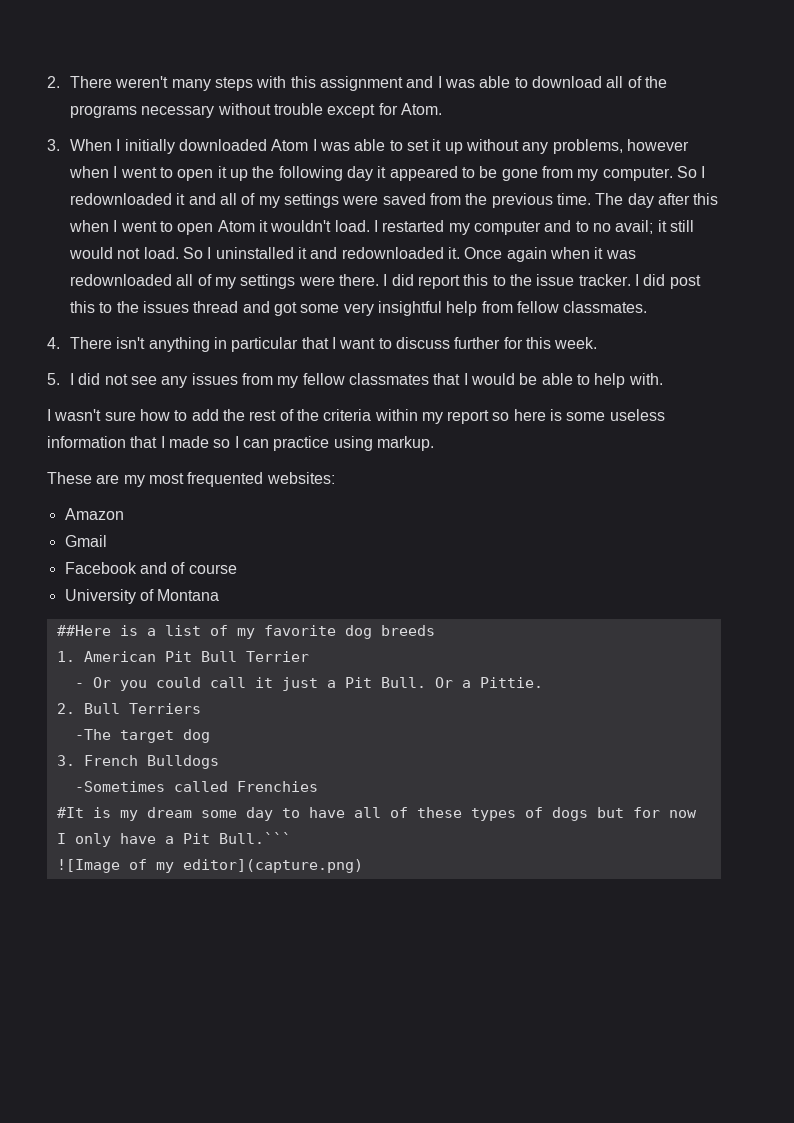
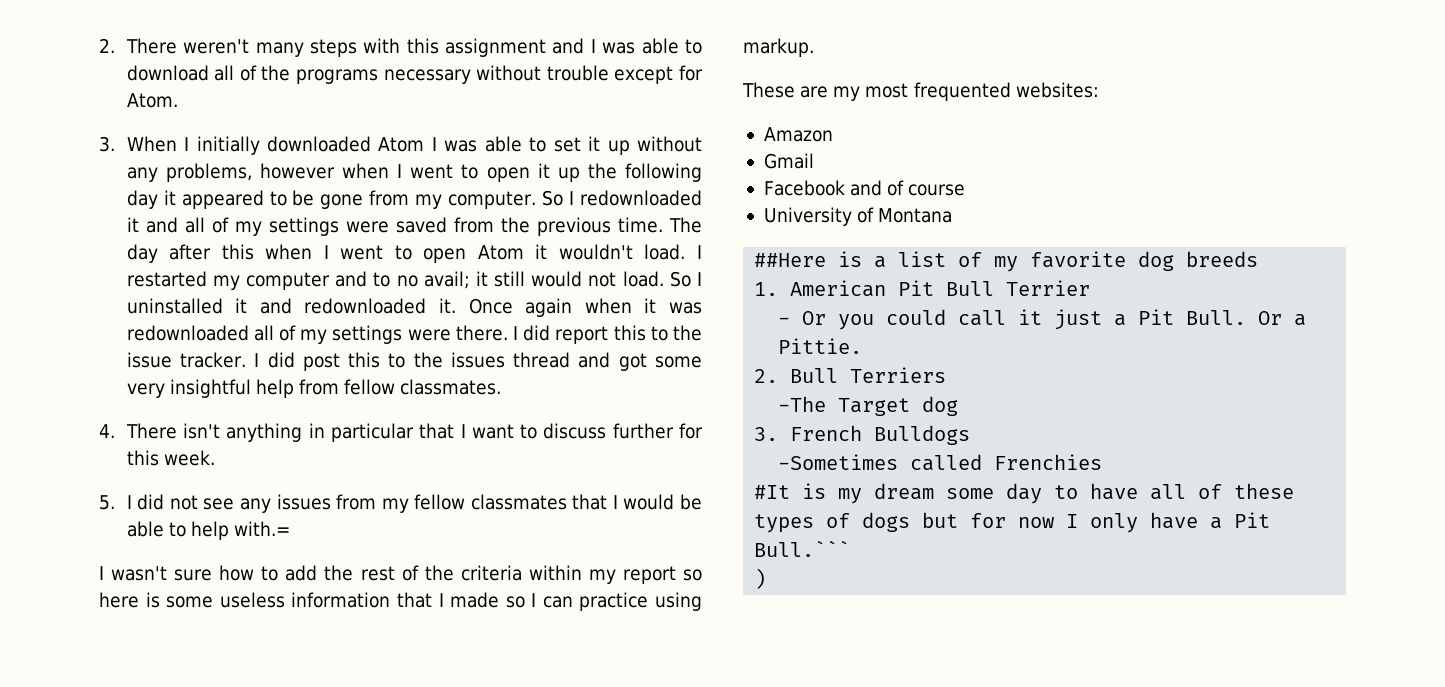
[628,373,663,385] with. -> [234,521,291,536] with.=
[119,730,174,743] target -> [838,398,911,416] Target
[56,859,363,873] ![Image of my editor](capture.png) -> [754,568,767,589] )

